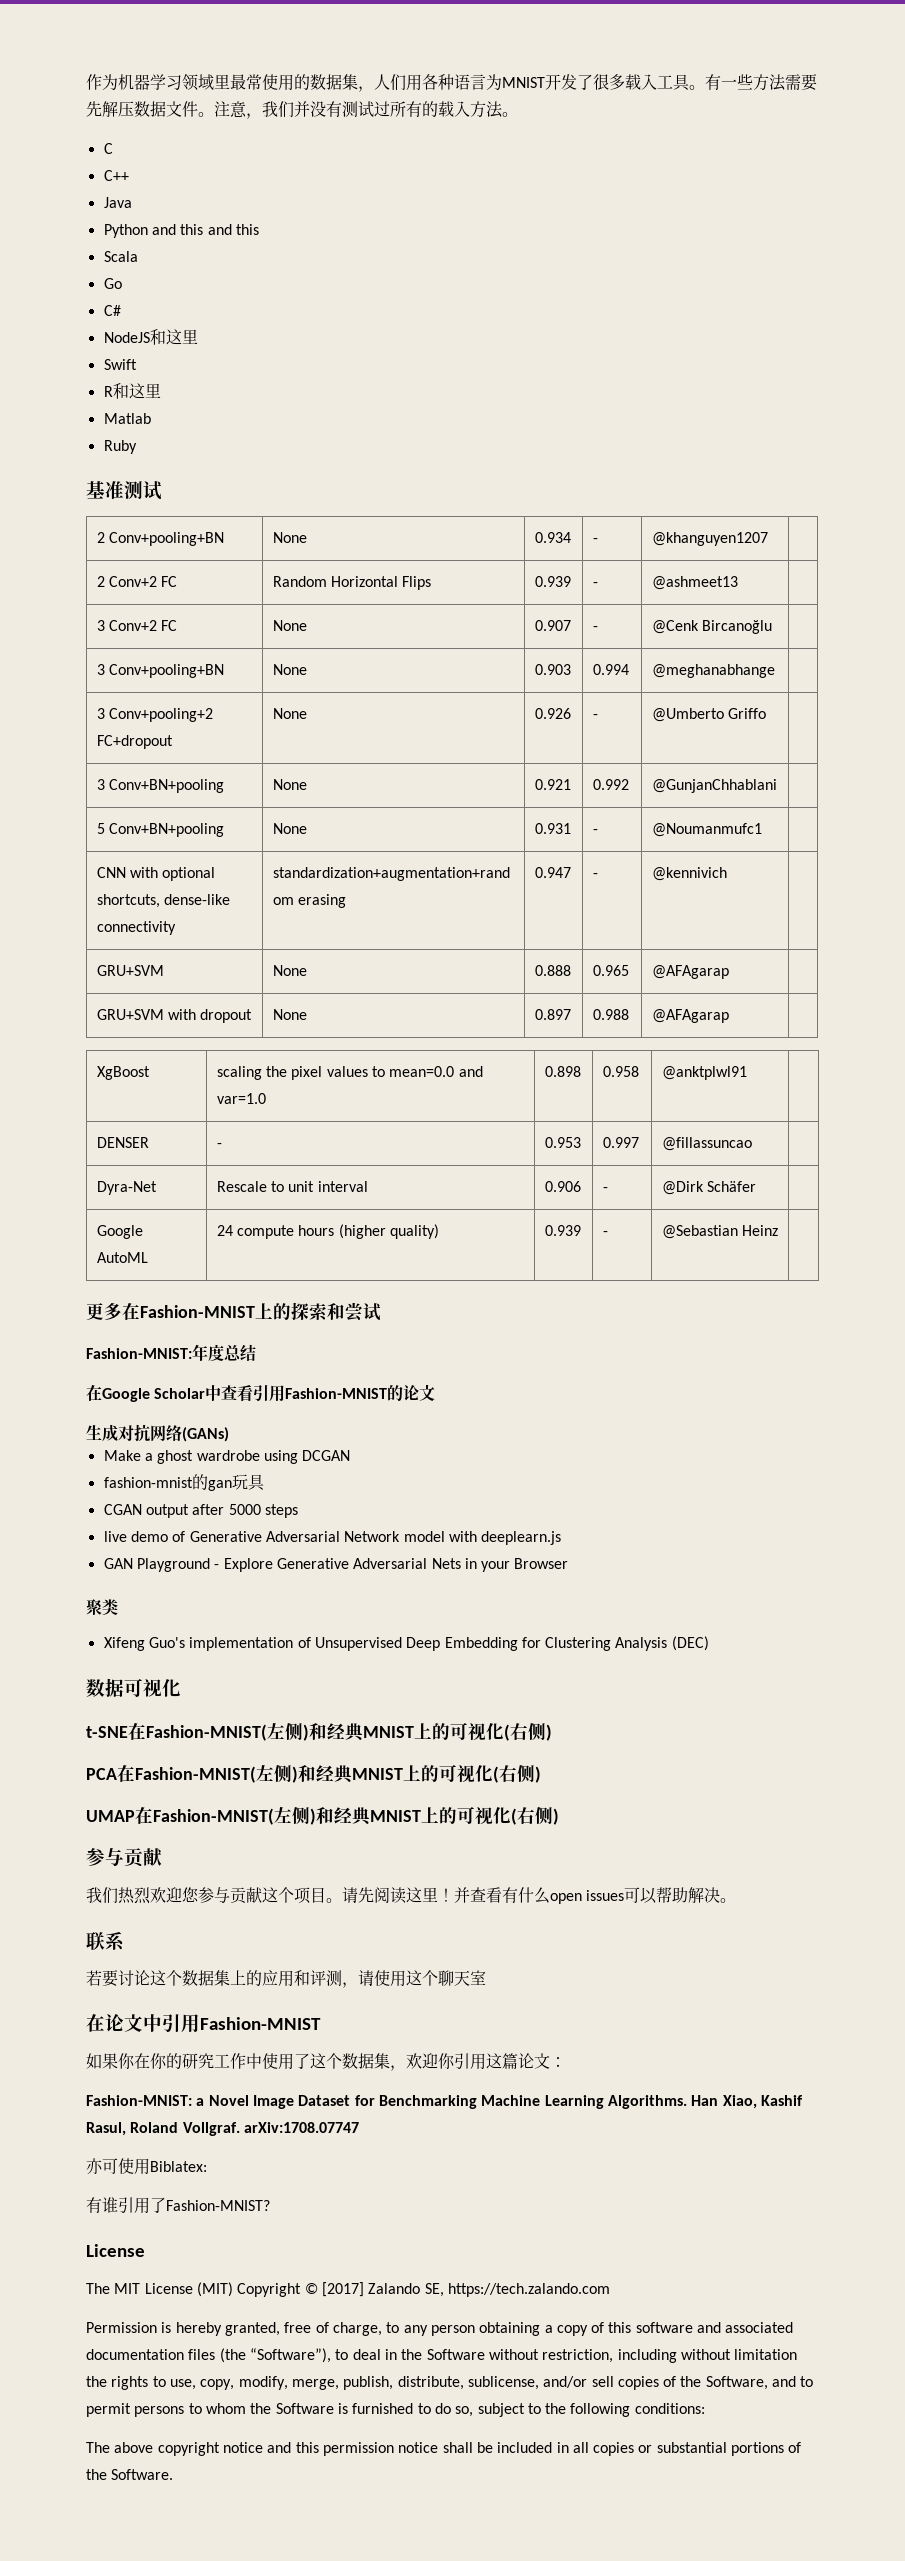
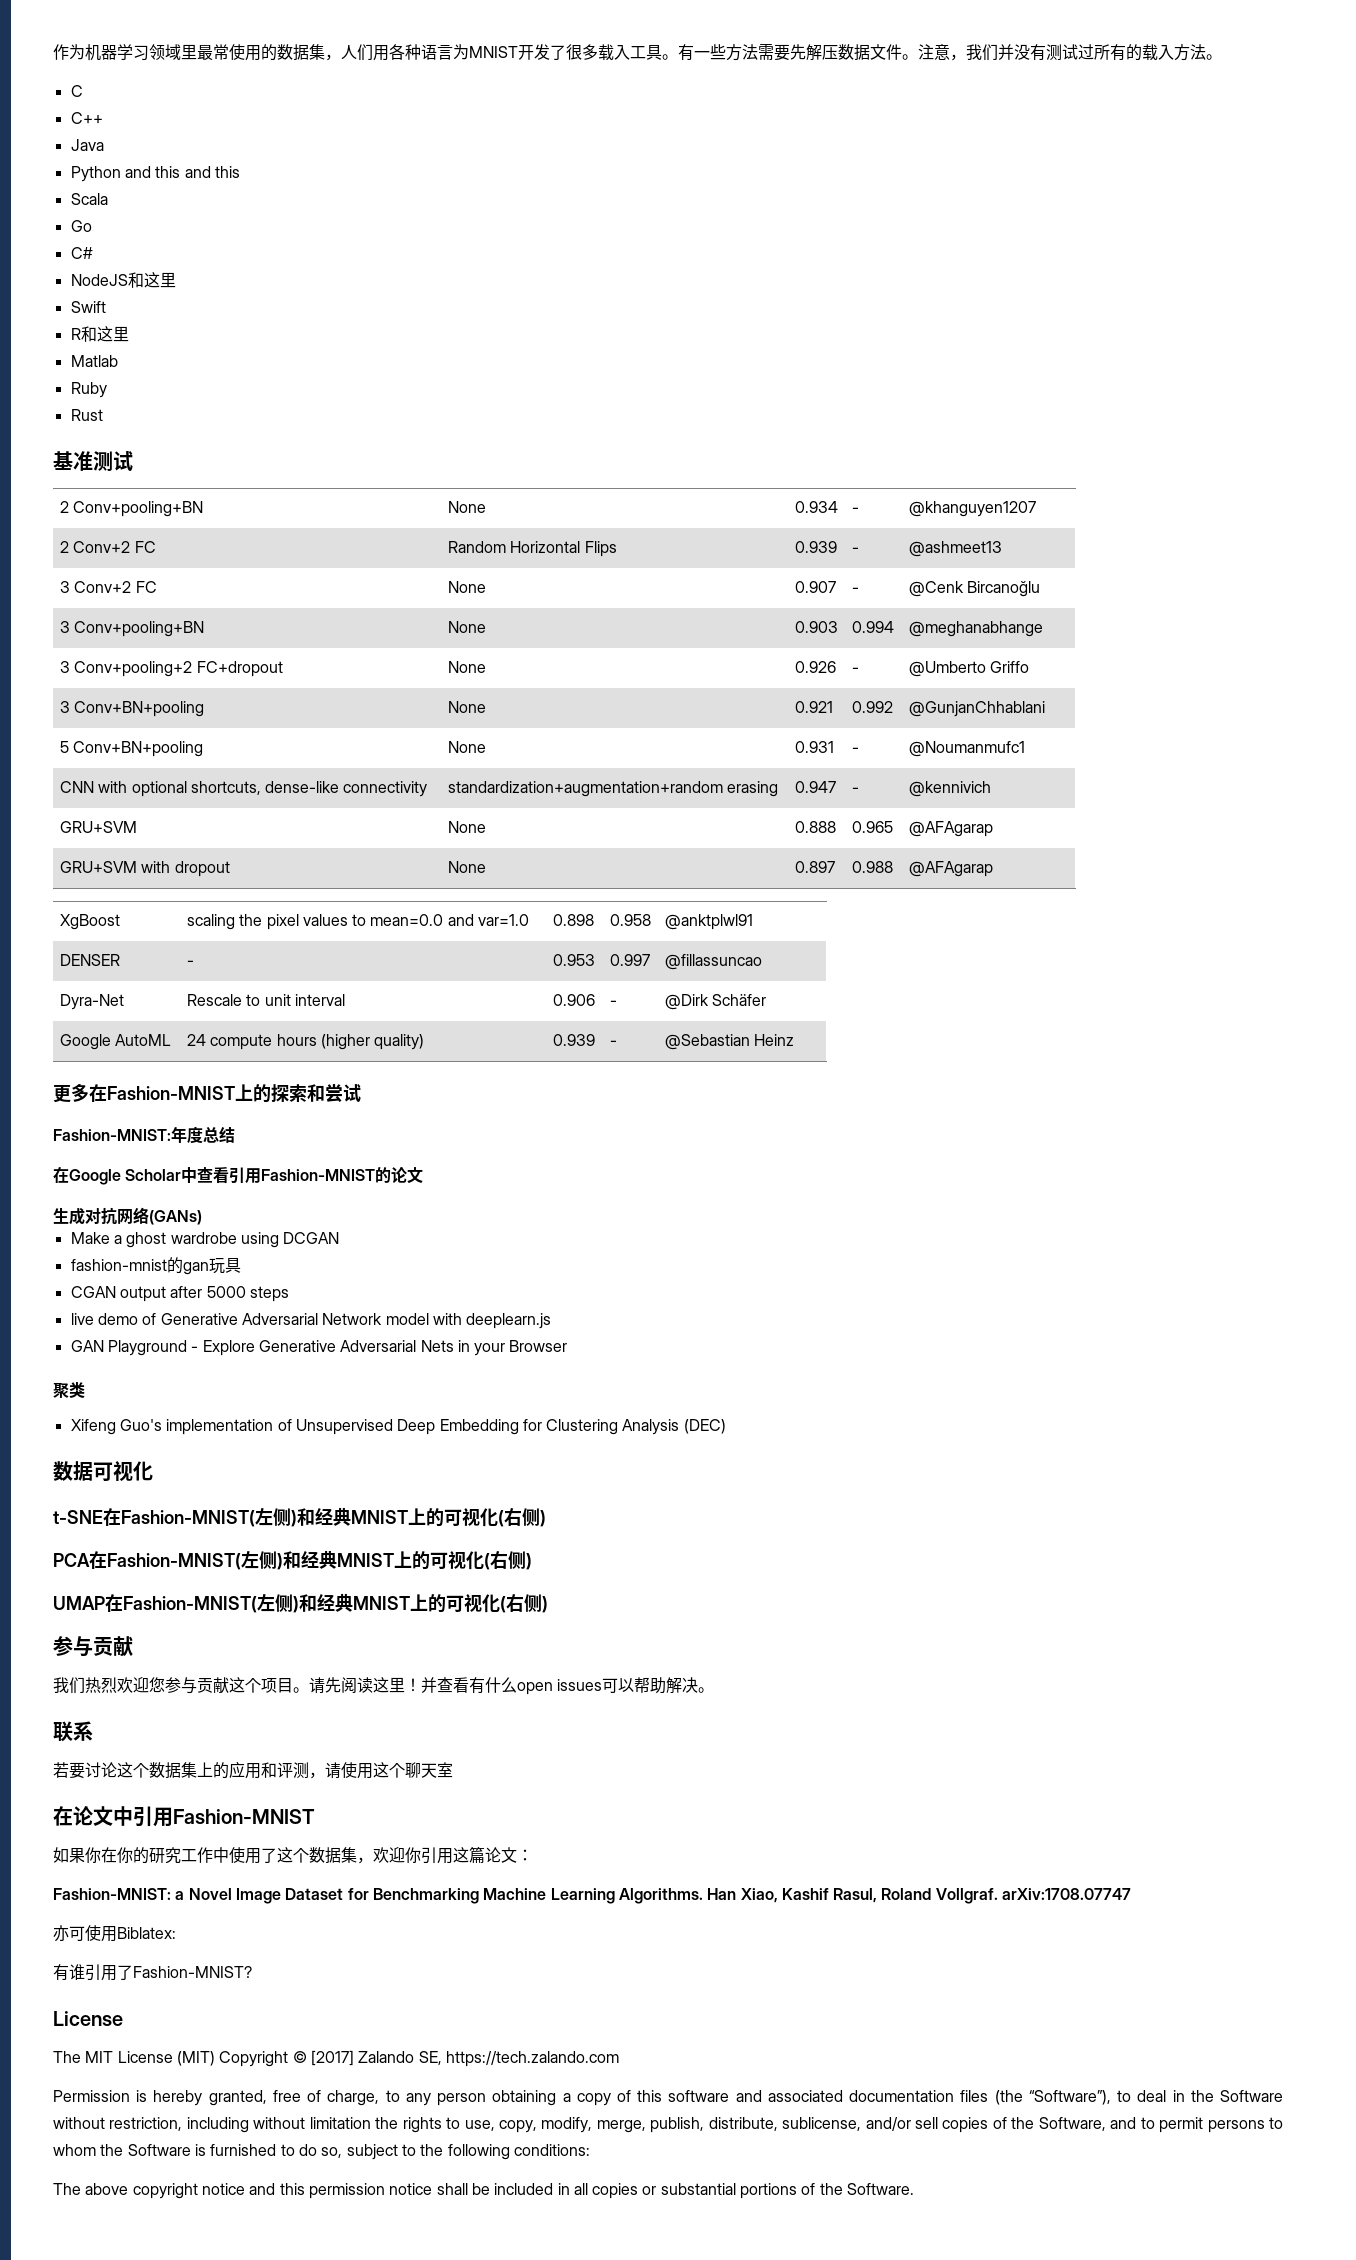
(137, 447) none -> [70,409,103,421] // Rust

